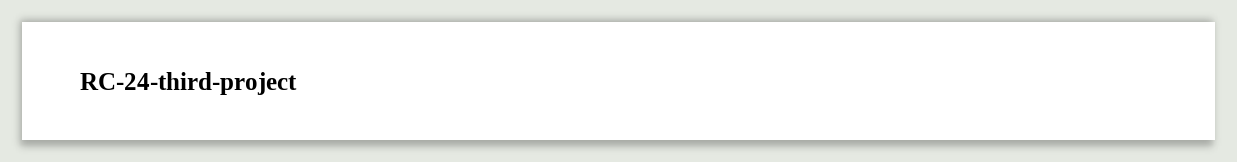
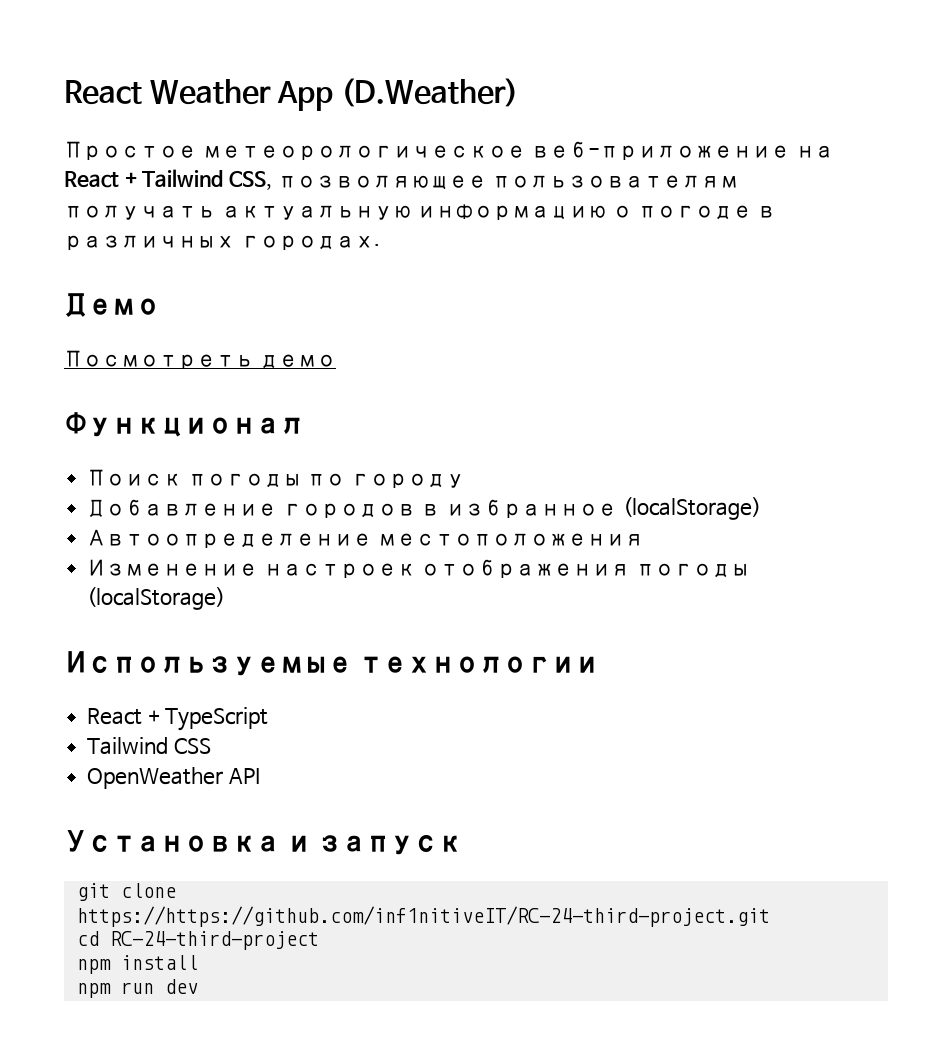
[80,72,297,95] RC-24-third-project -> [64,78,518,111] [64,141,835,160] [64,169,740,190] [64,204,777,220] [64,235,380,250] [64,293,160,317] [64,350,336,369] [64,412,304,437] [87,469,466,488] [87,497,761,520] [87,529,644,548] [87,559,751,578] [87,587,226,610] [64,651,600,676] [87,707,269,731] [87,737,211,755] [87,767,260,789] [64,830,463,855] [76,883,176,901] [76,906,770,927] [76,931,319,950] [76,955,198,974] [76,979,198,998] React Weather App (D.Weather) // Простое метеорологическое веб-приложение на React + Tailwind CSS, позволяющее пользователям получать актуальную информацию о погоде в различных городах. // Демо // Посмотреть демо // Функционал // Поиск погоды по городу // Добавление городов в избранное (localStorage) // Автоопределение местоположения // Изменение настроек отображения погоды (localStorage) // Используемые технологии // React + TypeScript // Tailwind CSS // OpenWeather API // Установка и запуск // git clone https://https://github.com/inf1nitiveIT/RC-24-third-project.git // cd RC-24-third-project // npm install // npm run dev

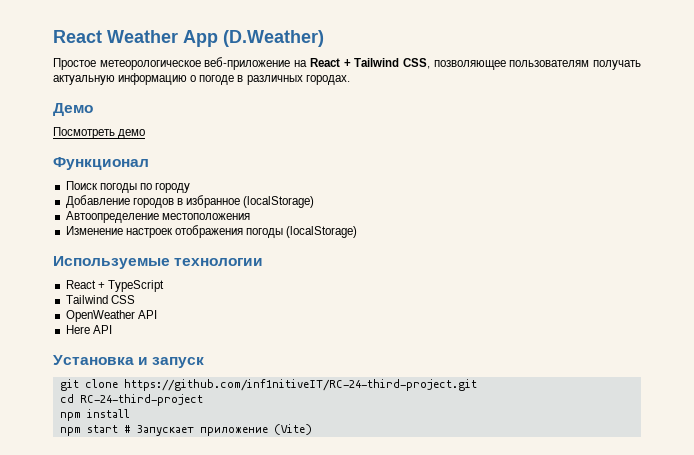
(260, 776) none -> [65,325,112,334] // Here API
[76,906,770,927] https://https://github.com/inf1nitiveIT/RC-24-third-project.git -> [123,379,477,391] https://github.com/inf1nitiveIT/RC-24-third-project.git
[120,979,198,994] run dev -> [86,424,312,436] start # Запускает приложение (Vite)

